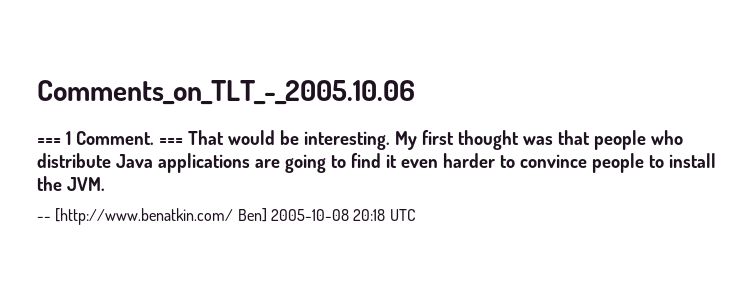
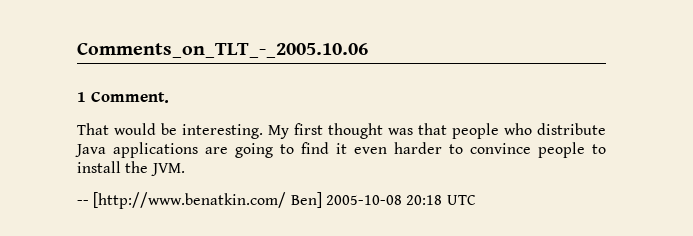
[37,138,61,145] === -> (368, 50) none
[158,138,183,145] === -> (169, 97) //

